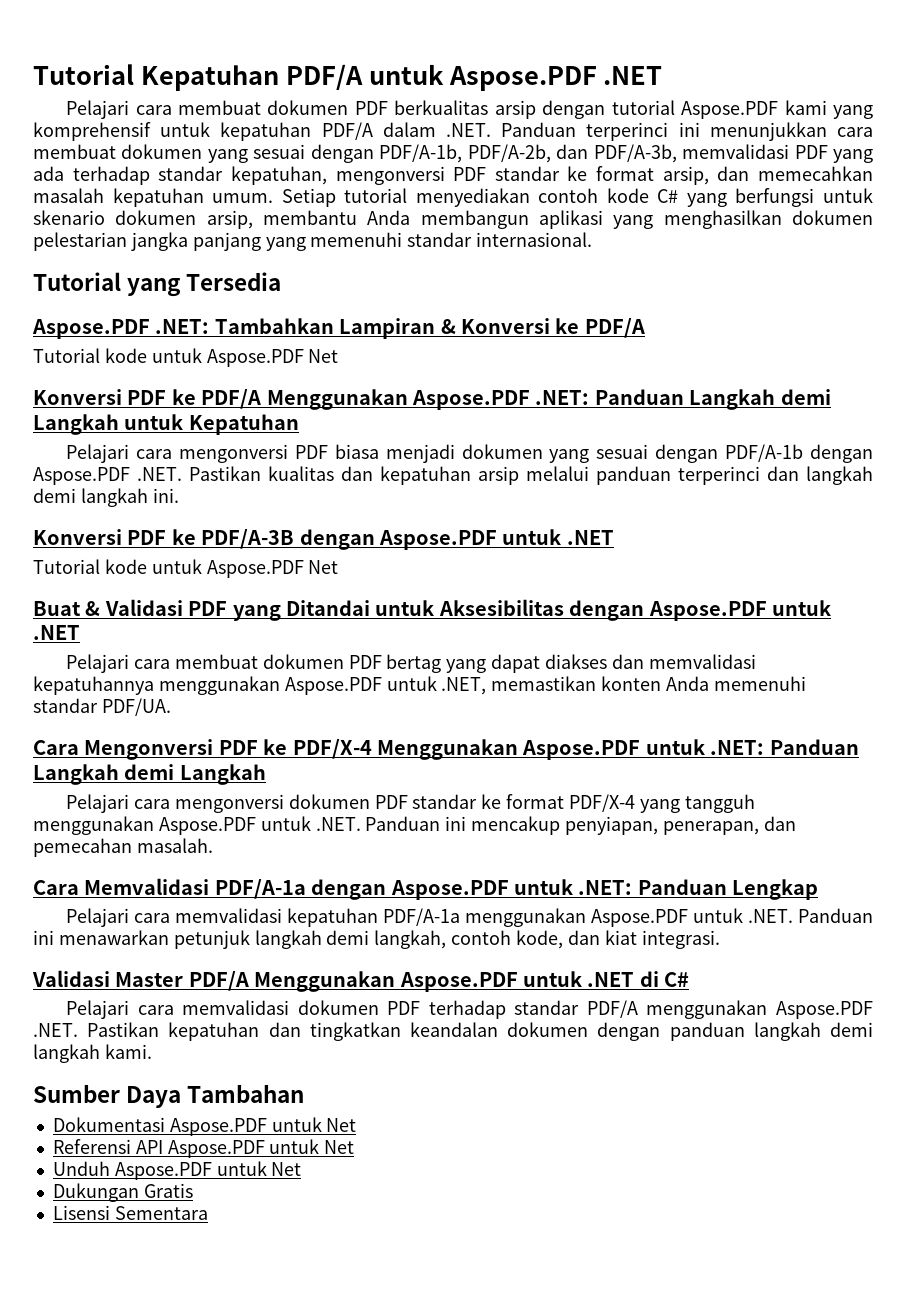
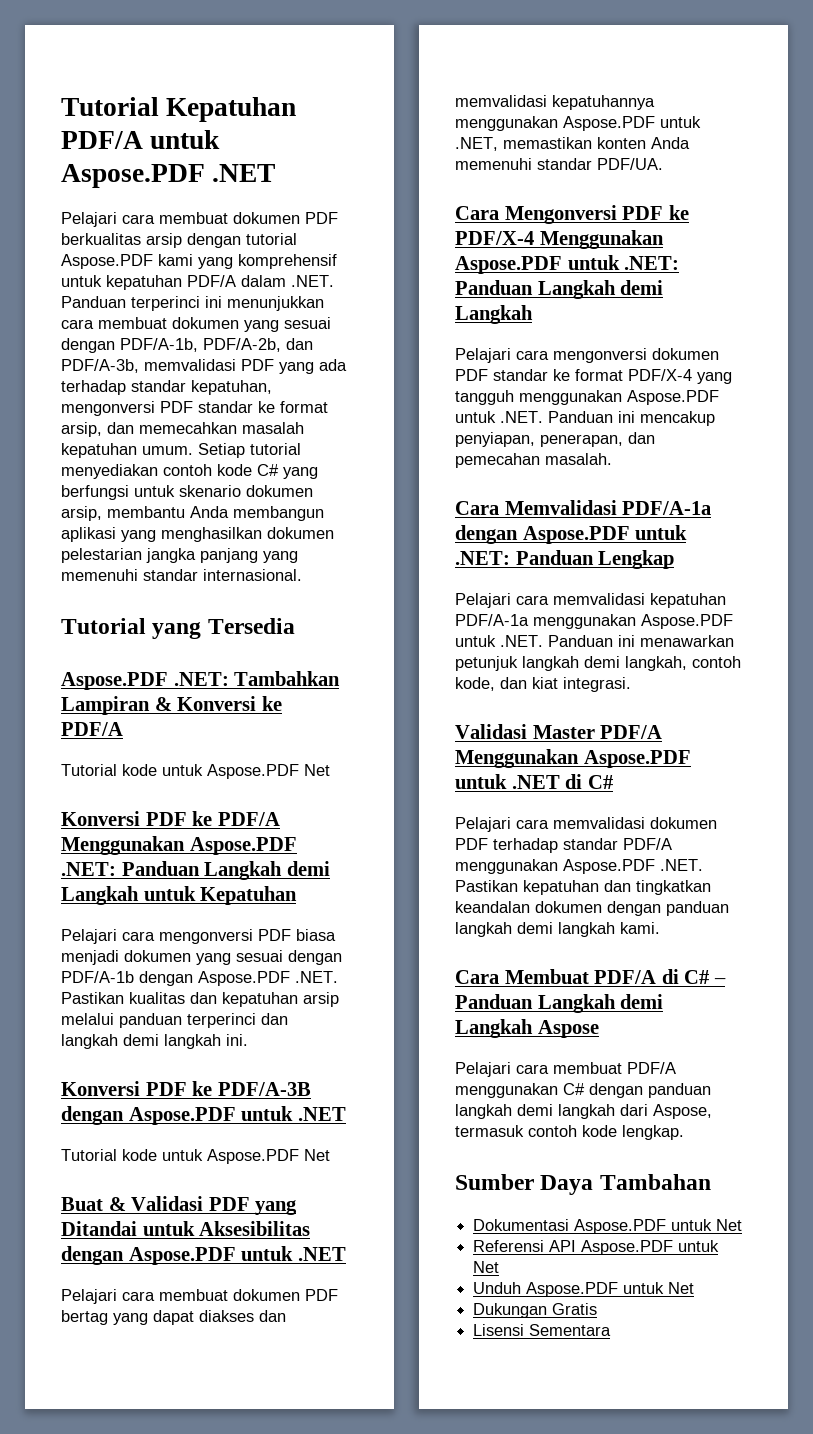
(152, 1051) none -> [455,969,726,984] [455,994,664,1013] [455,1019,599,1038] [455,1062,676,1077] [455,1083,711,1098] [455,1104,712,1119] [455,1125,684,1140] // Cara Membuat PDF/A di C# – Panduan Langkah demi Langkah Aspose // Pelajari cara membuat PDF/A menggunakan C# dengan panduan langkah demi langkah dari Aspose, termasuk contoh kode lengkap.

